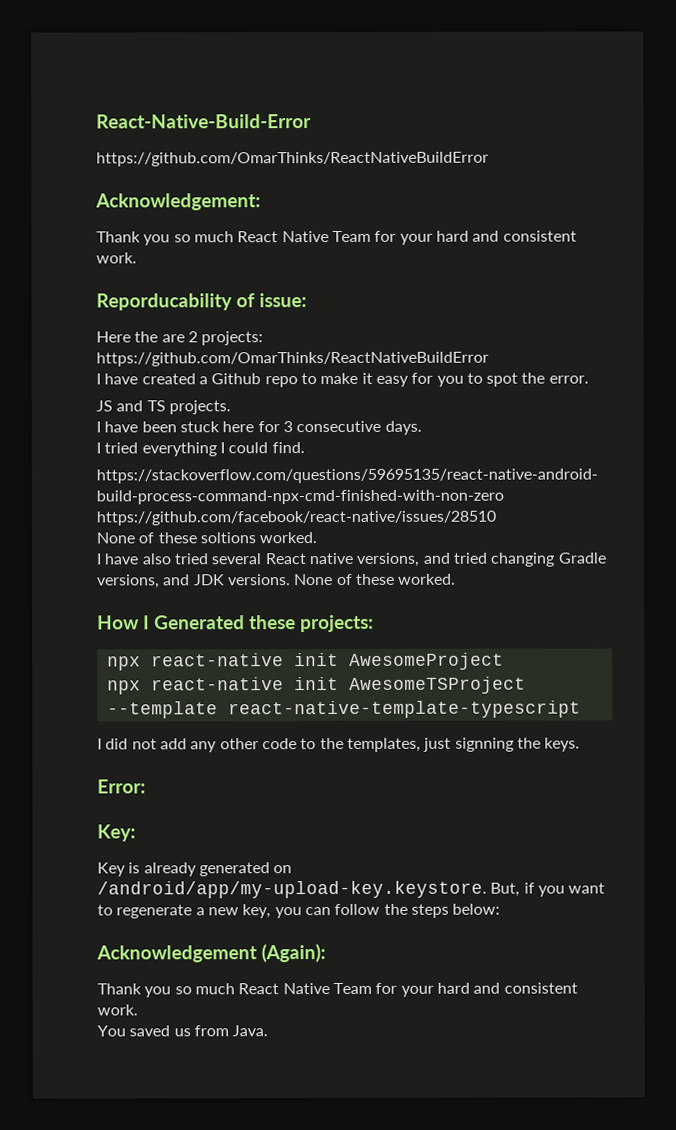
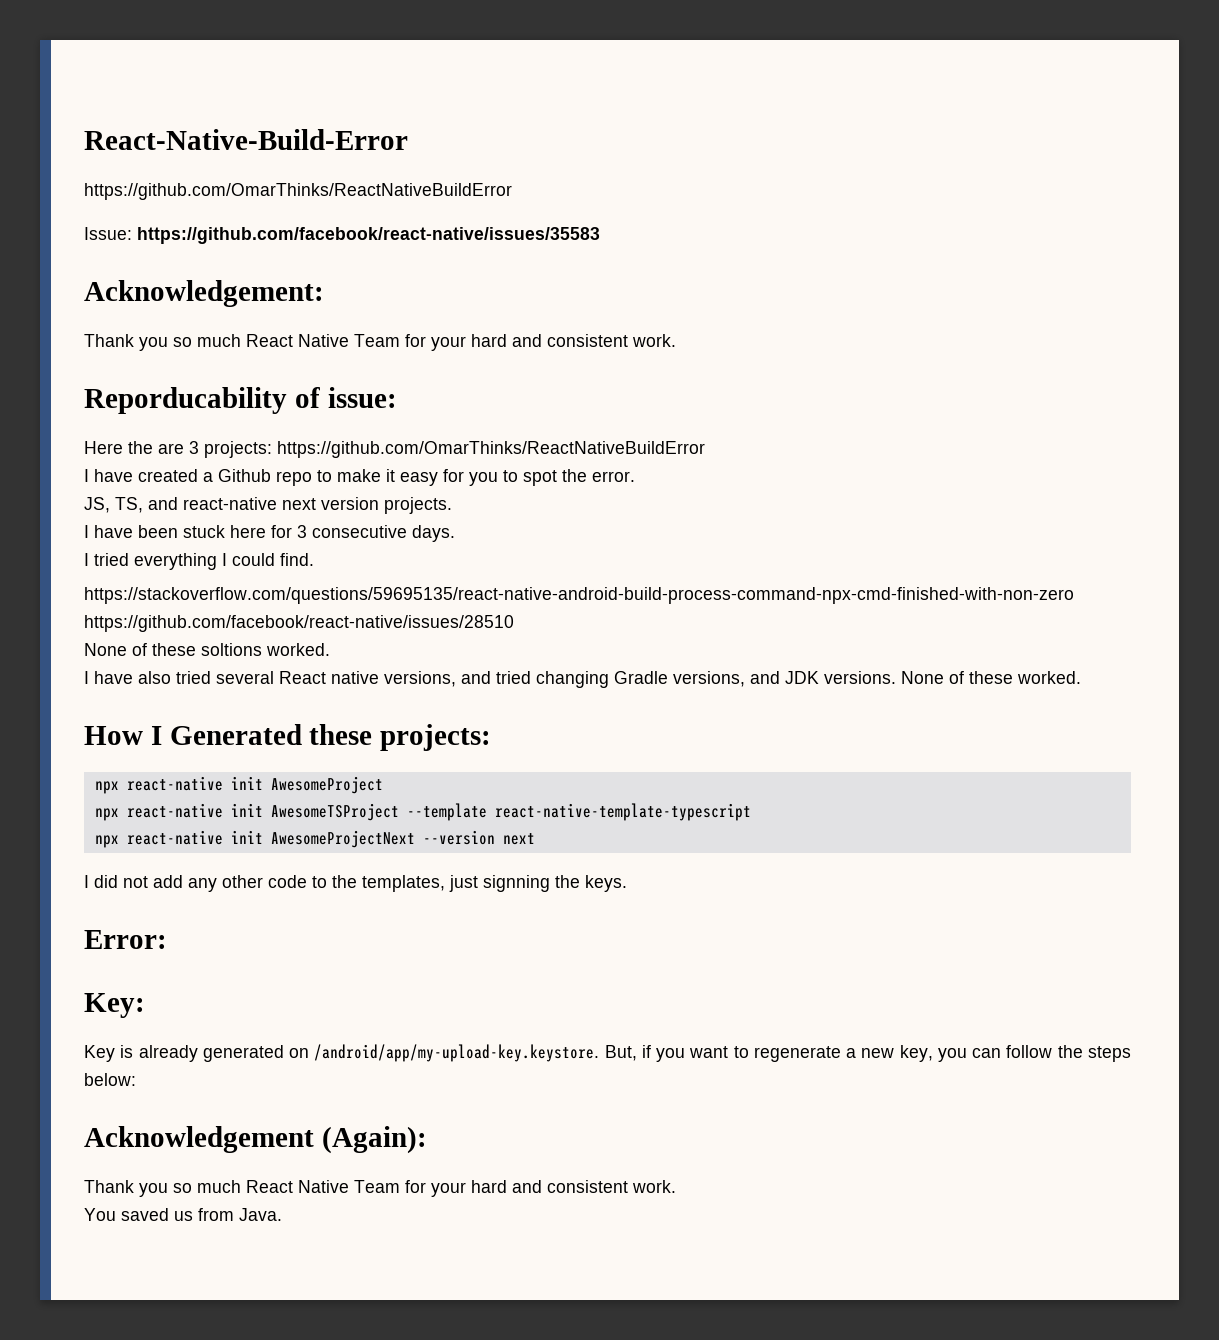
(489, 159) none -> [84,227,600,244] // Issue: https://github.com/facebook/react-native/issues/35583
[187,331,198,343] 2 -> [189,441,199,454] 3
[96,400,166,412] JS and TS -> [84,497,379,513] JS, TS, and react-native next version
(581, 709) none -> [94,830,535,848] // npx react-native init AwesomeProjectNext --version next

